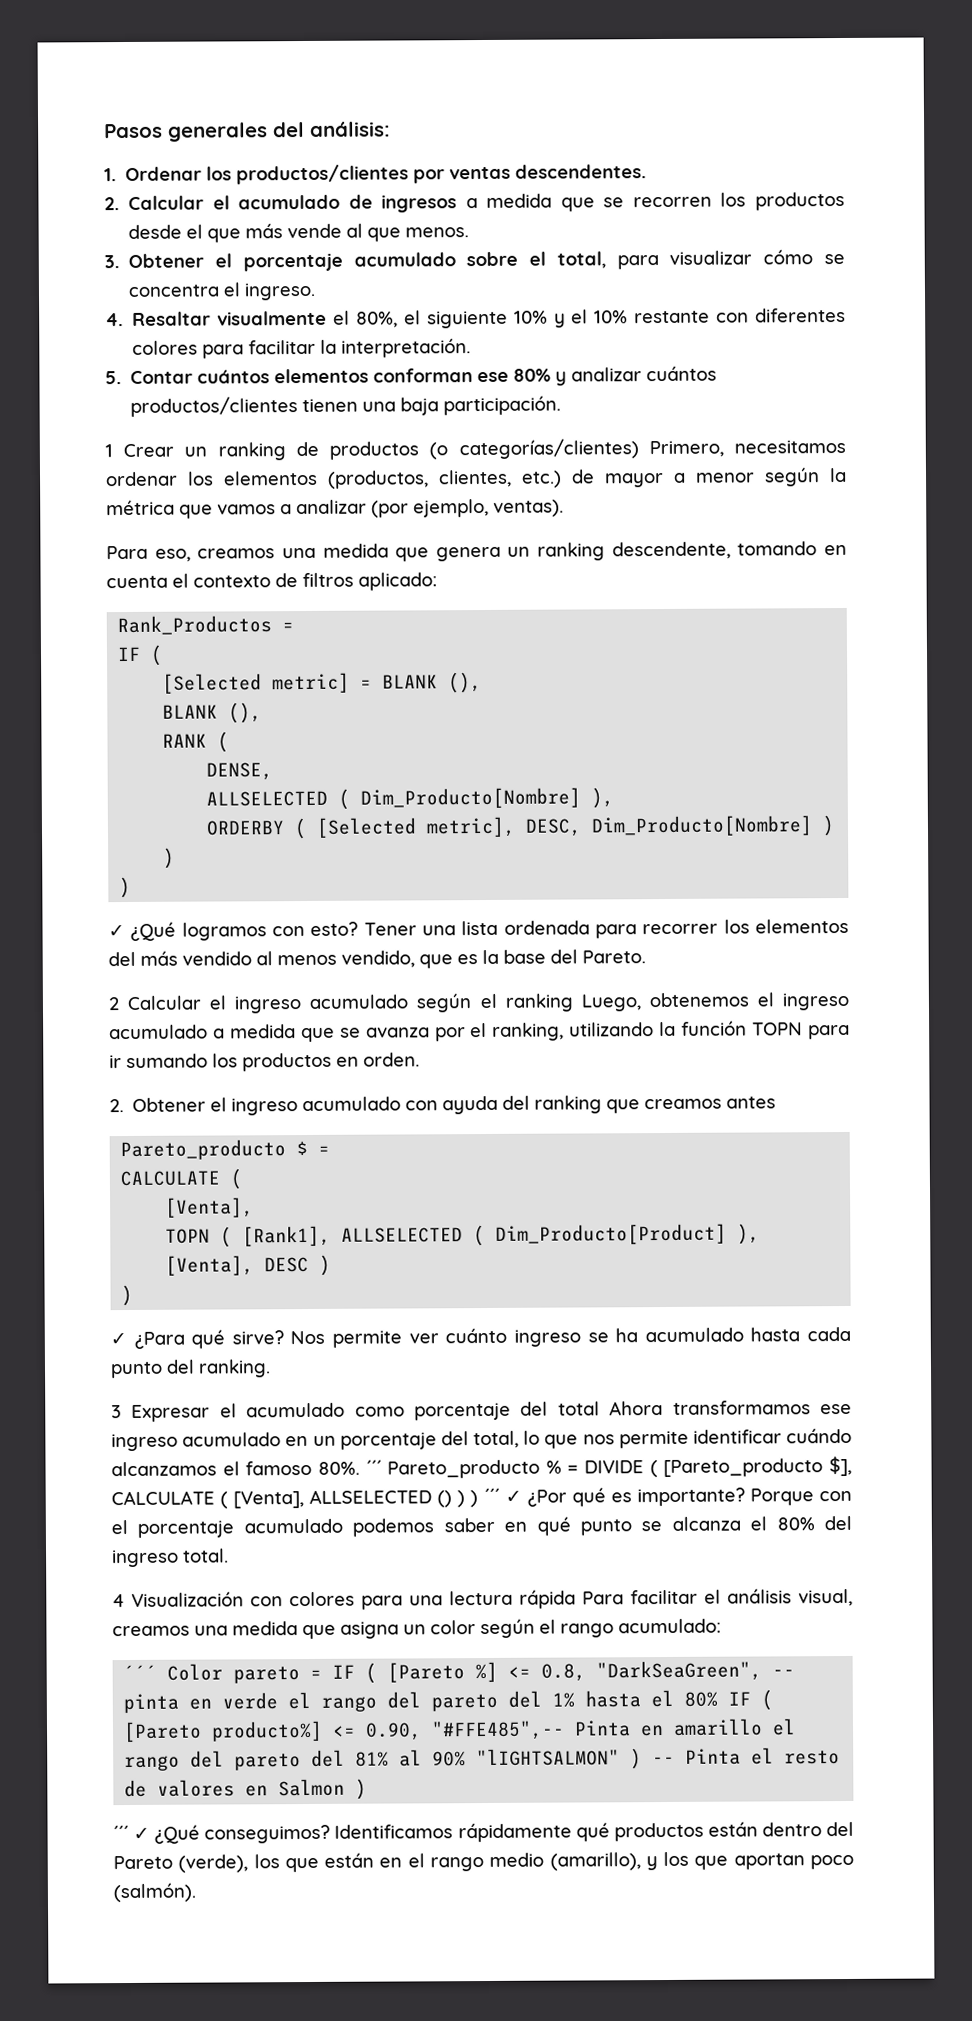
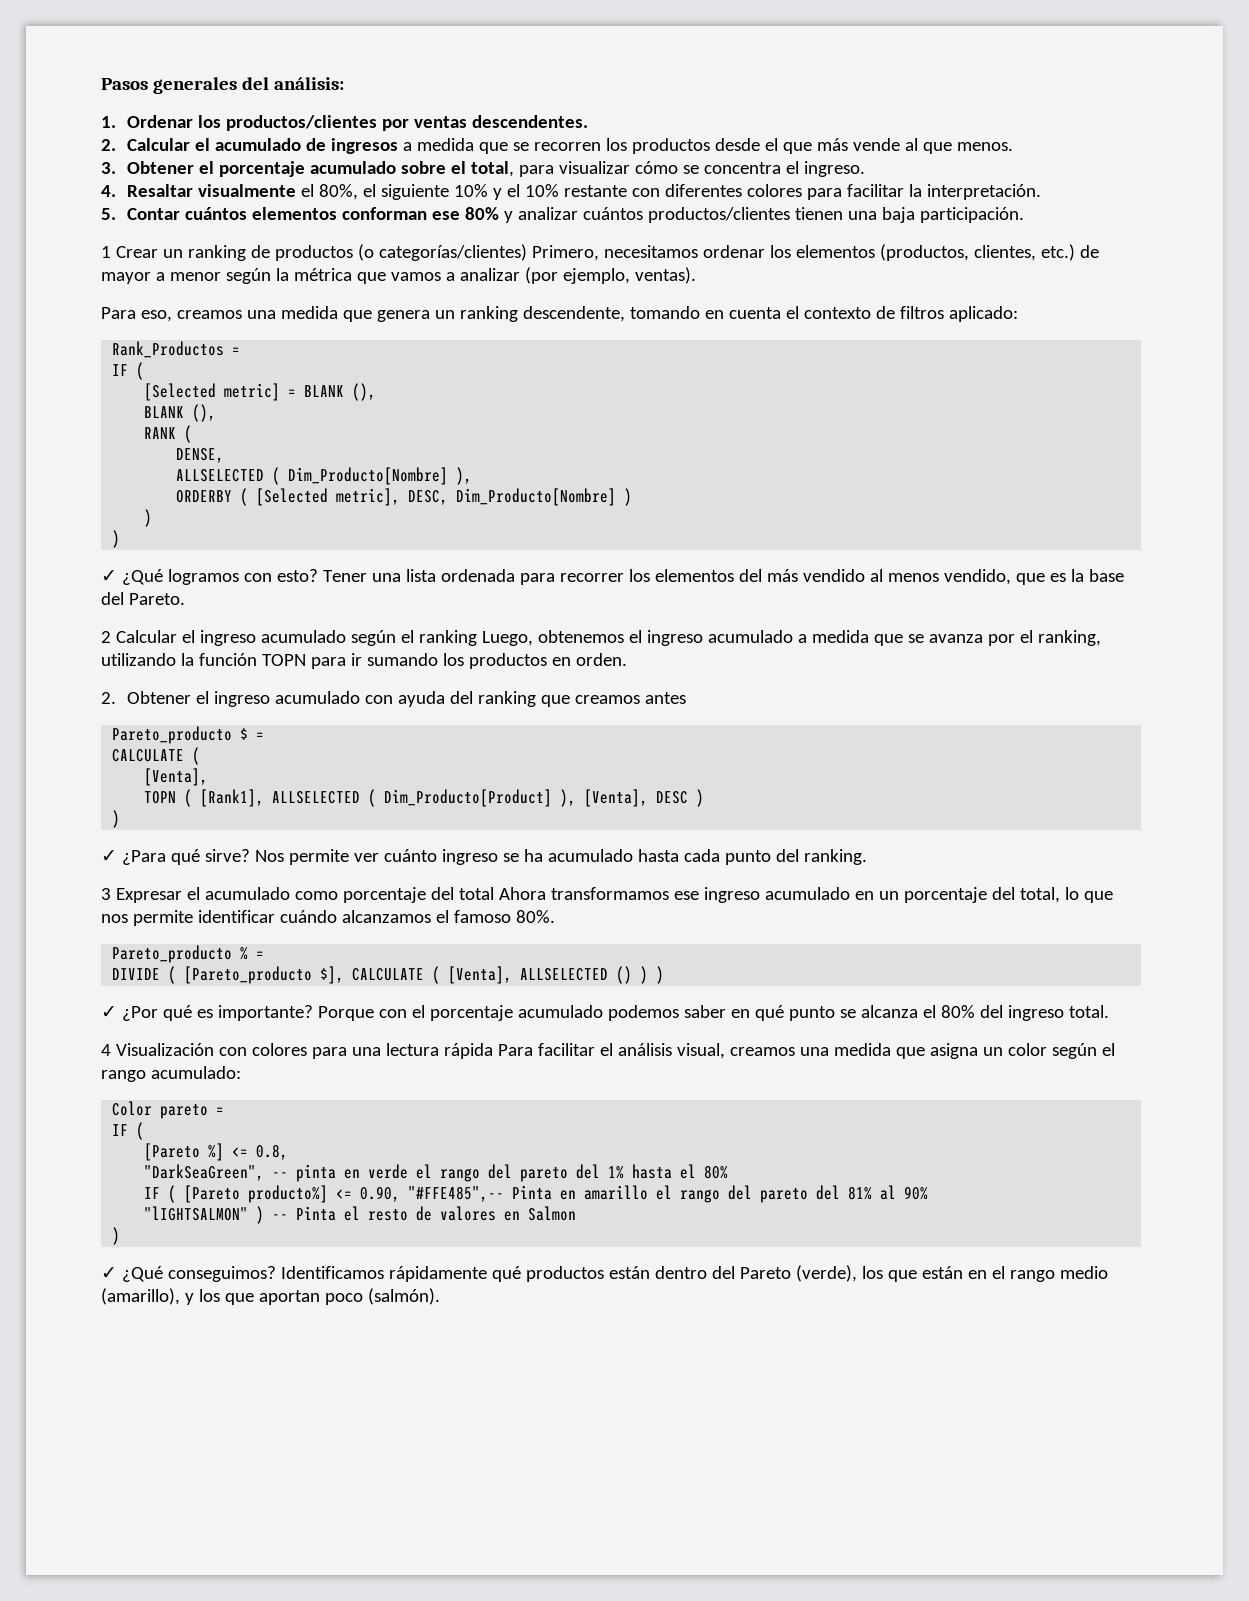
[365,1459,382,1475] ´´´ -> (555, 916) //
(579, 1469) none -> (265, 955) //
[483,1487,500,1504] ´´´ -> (665, 975) //
[123,1664,158,1681] ´´´ -> (241, 1072) none
[332,1662,378,1684] IF ( -> [112,1122,145,1140] // IF ( //
(587, 1672) none -> (289, 1152) //
(719, 1699) none -> (729, 1172) //
(467, 1759) none -> (929, 1193) //
[355,1778,368,1800] [113,1825,129,1841] ) // ´´´ -> [112,1227,121,1245] // ) //

